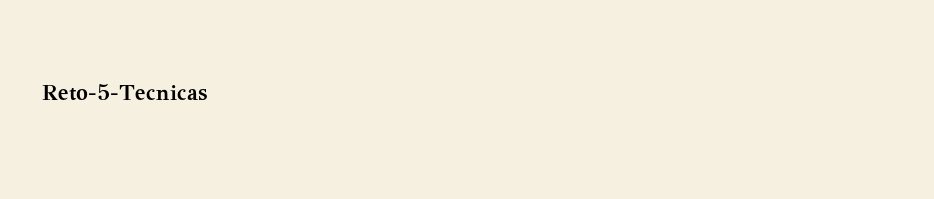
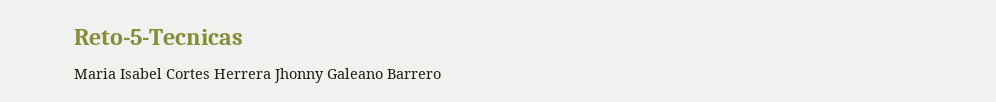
(207, 92) none -> [74,68,441,83] // Maria Isabel Cortes Herrera Jhonny Galeano Barrero

